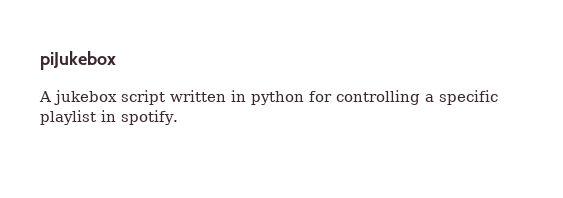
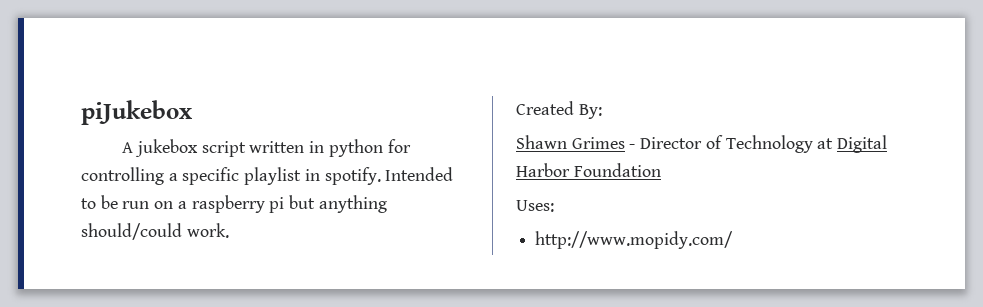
(178, 117) none -> [385,167,454,181] [81,195,387,213] [81,223,229,240] [516,101,602,119] [516,135,888,153] [516,163,661,177] [516,200,554,212] [535,231,734,249] Intended to be run on a raspberry pi but anything should/could work. // Created By: // Shawn Grimes - Director of Technology at Digital Harbor Foundation // Uses: // http://www.mopidy.com/

